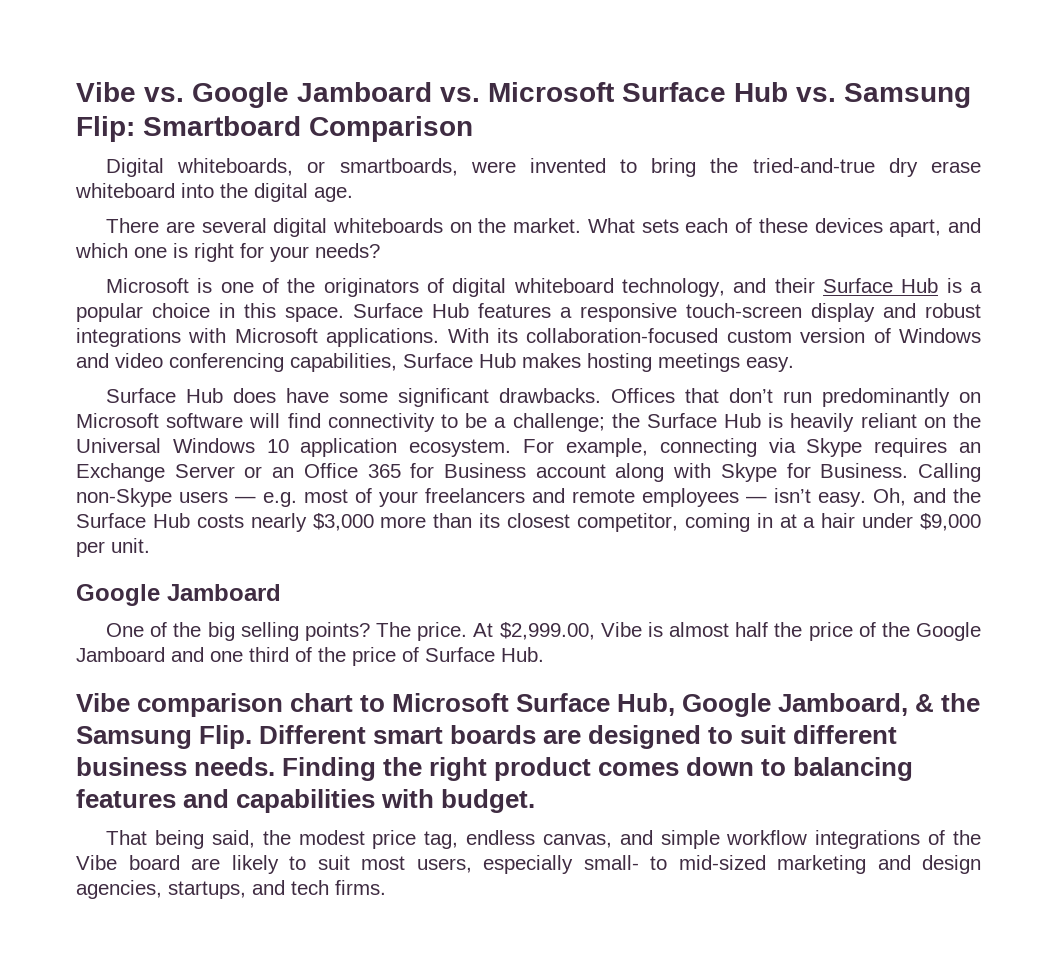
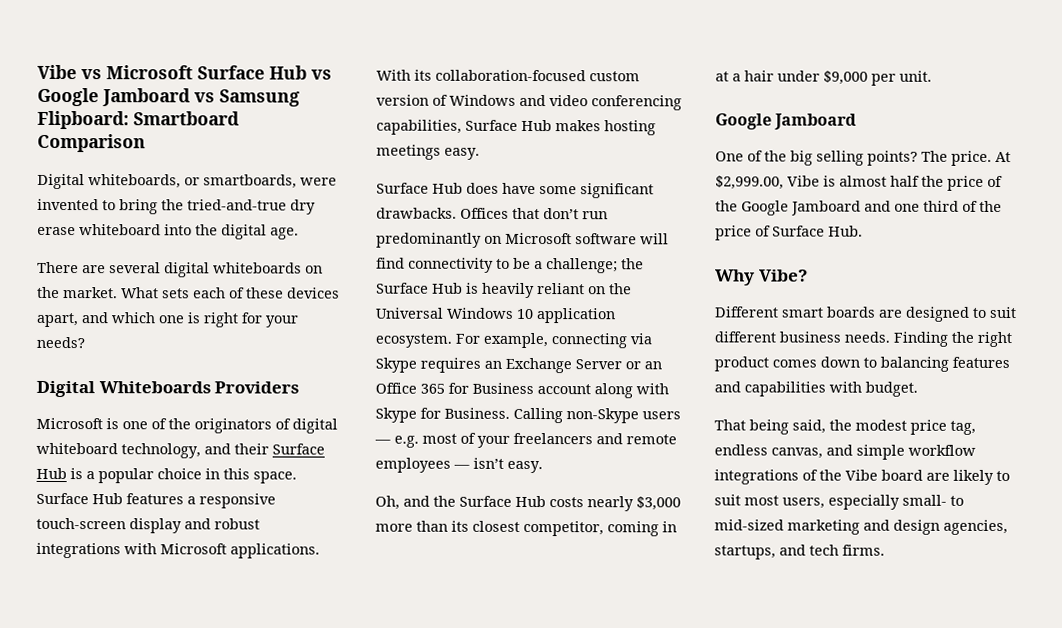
[76,82,971,108] [76,116,135,142] Vibe vs. Google Jamboard vs. Microsoft Surface Hub vs. Samsung Flip: -> [37,64,332,80] [37,87,300,107] [37,110,129,130] Vibe vs Microsoft Surface Hub vs Google Jamboard vs Samsung Flipboard:
(380, 250) none -> [36,380,300,398] // Digital Whiteboards Providers
(866, 499) none -> (543, 467) //
[76,693,981,717] [76,725,253,749] Vibe comparison chart to Microsoft Surface Hub, Google Jamboard, & the Samsung Flip. -> [715,269,808,286] Why Vibe? //

